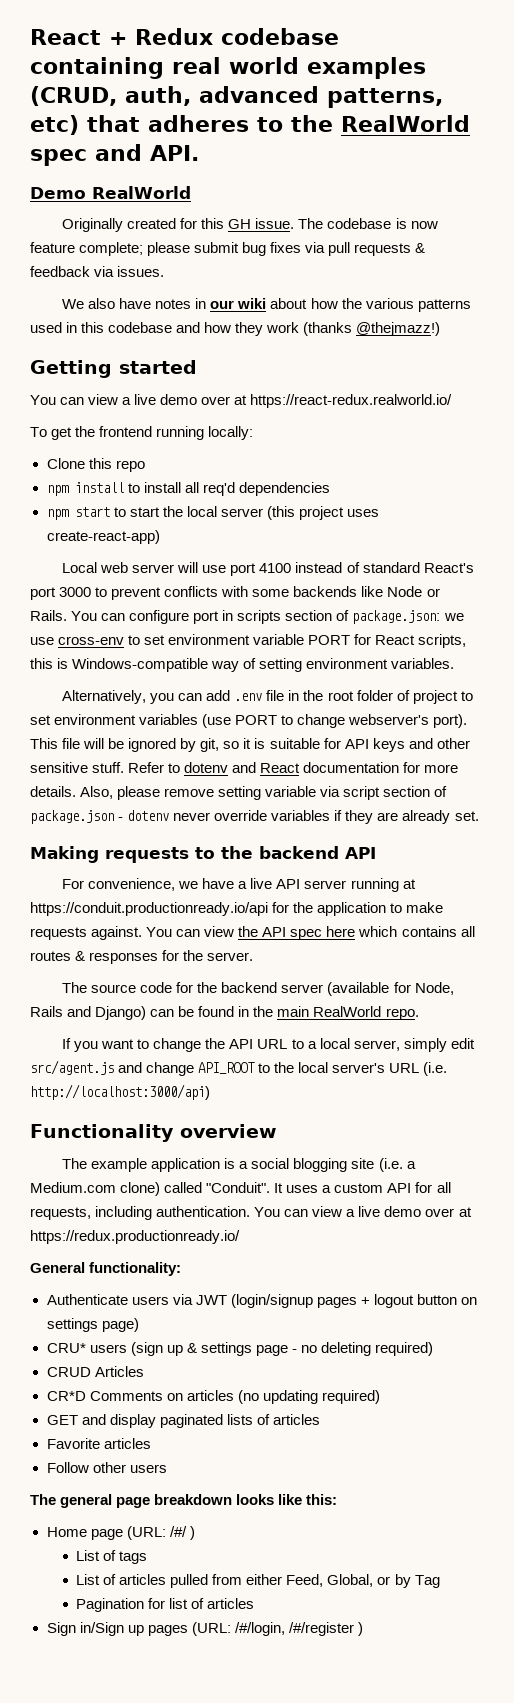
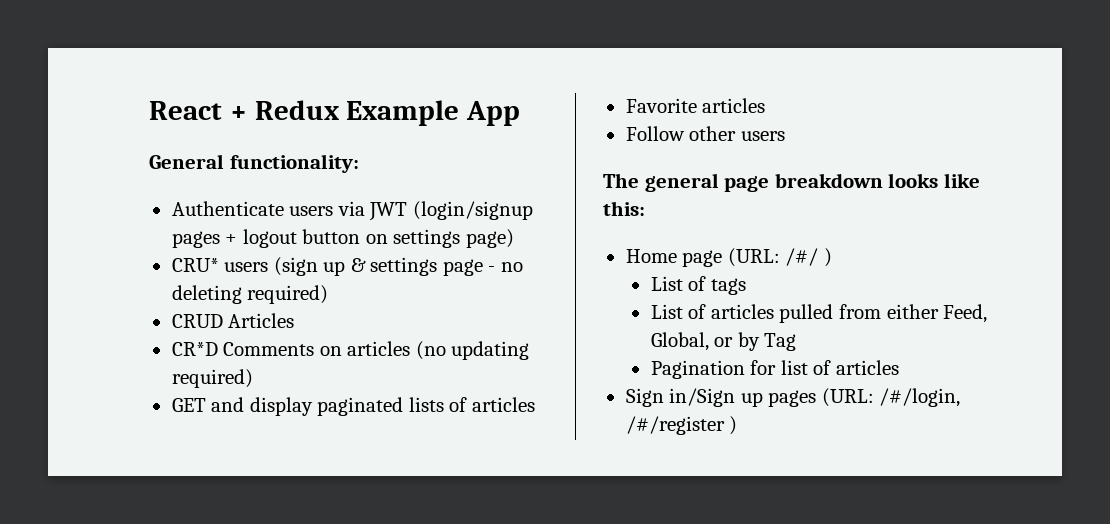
[221,28,339,45] [30,57,426,79] [30,86,443,108] [30,115,470,135] [30,144,199,166] [30,186,191,199] [62,218,438,232] [30,242,426,256] [30,266,165,277] [62,298,471,312] [30,322,441,336] [30,360,197,378] [30,394,453,408] [30,426,254,440] [46,458,145,472] [46,482,330,496] [46,506,379,520] [46,530,160,544] [62,562,474,576] [30,586,440,600] [30,610,464,624] [30,634,467,648] [30,658,455,672] [62,690,473,704] [30,714,468,728] [30,738,470,752] [30,762,459,773] [30,786,448,800] [30,810,479,824] [30,846,376,863] [62,878,416,892] [30,902,444,916] [30,926,475,940] [30,950,254,964] [62,982,454,996] [30,1006,419,1020] [62,1038,475,1052] [30,1060,448,1076] [30,1084,210,1100] [30,1124,277,1142] [62,1158,416,1172] [30,1182,451,1196] [30,1206,472,1220] [30,1230,240,1244] codebase containing real world examples (CRUD, auth, advanced patterns, etc) that adheres to the RealWorld spec and API. // Demo RealWorld // Originally created for this GH issue. The codebase is now feature complete; please submit bug fixes via pull requests & feedback via issues. // We also have notes in our wiki about how the various patterns used in this codebase and how they work (thanks @thejmazz!) // Getting started // You can view a live demo over at https://react-redux.realworld.io/ // To get the frontend running locally: // Clone this repo // npm install to install all req'd dependencies // npm start to start the local server (this project uses create-react-app) // Local web server will use port 4100 instead of standard React's port 3000 to prevent conflicts with some backends like Node or Rails. You can configure port in scripts section of package.json: we use cross-env to set environment variable PORT for React scripts, this is Windows-compatible way of setting environment variables. // Alternatively, you can add .env file in the root folder of project to set environment variables (use PORT to change webserver's port). This file will be ignored by git, so it is suitable for API keys and other sensitive stuff. Refer to dotenv and React documentation for more details. Also, please remove setting variable via script section of package.json - dotenv never override variables if they are already set. // Making requests to the backend API // For convenience, we have a live API server running at https://conduit.productionready.io/api for the application to make requests against. You can view the API spec here which contains all routes & responses for the server. // The source code for the backend server (available for Node, Rails and Django) can be found in the main RealWorld repo. // If you want to change the API URL to a local server, simply edit src/agent.js and change API_ROOT to the local server's URL (i.e. http://localhost:3000/api) // Functionality overview // The example application is a social blogging site (i.e. a Medium.com clone) called "Conduit". It uses a custom API for all requests, including authentication. You can view a live demo over at https://redux.productionready.io/ -> [346,100,521,126] Example App

